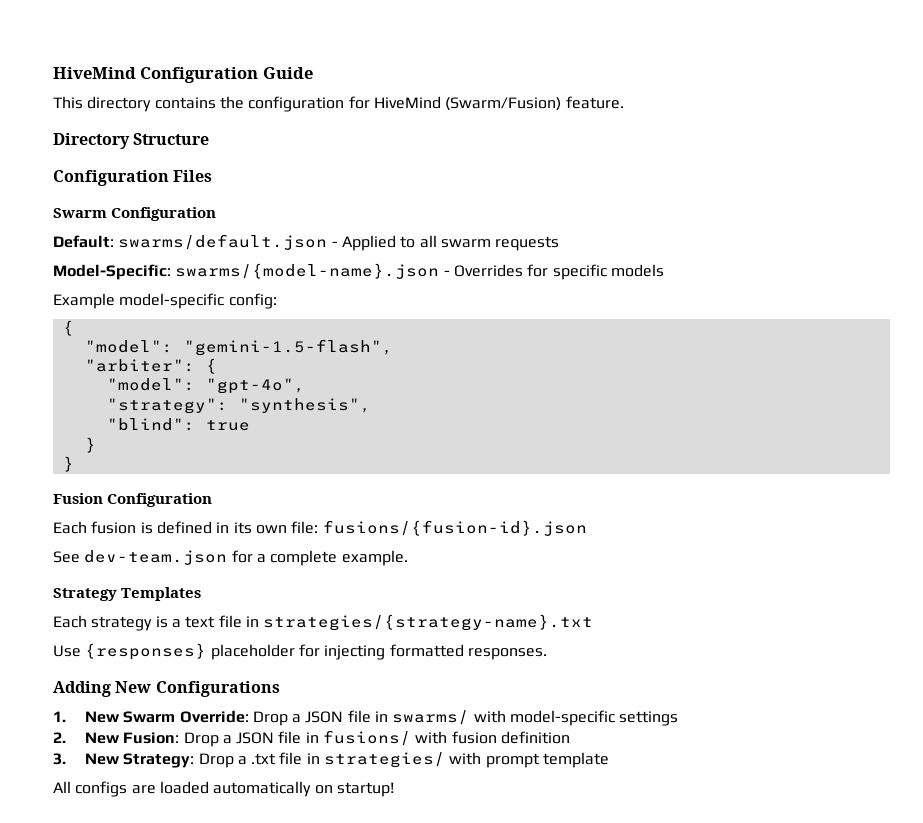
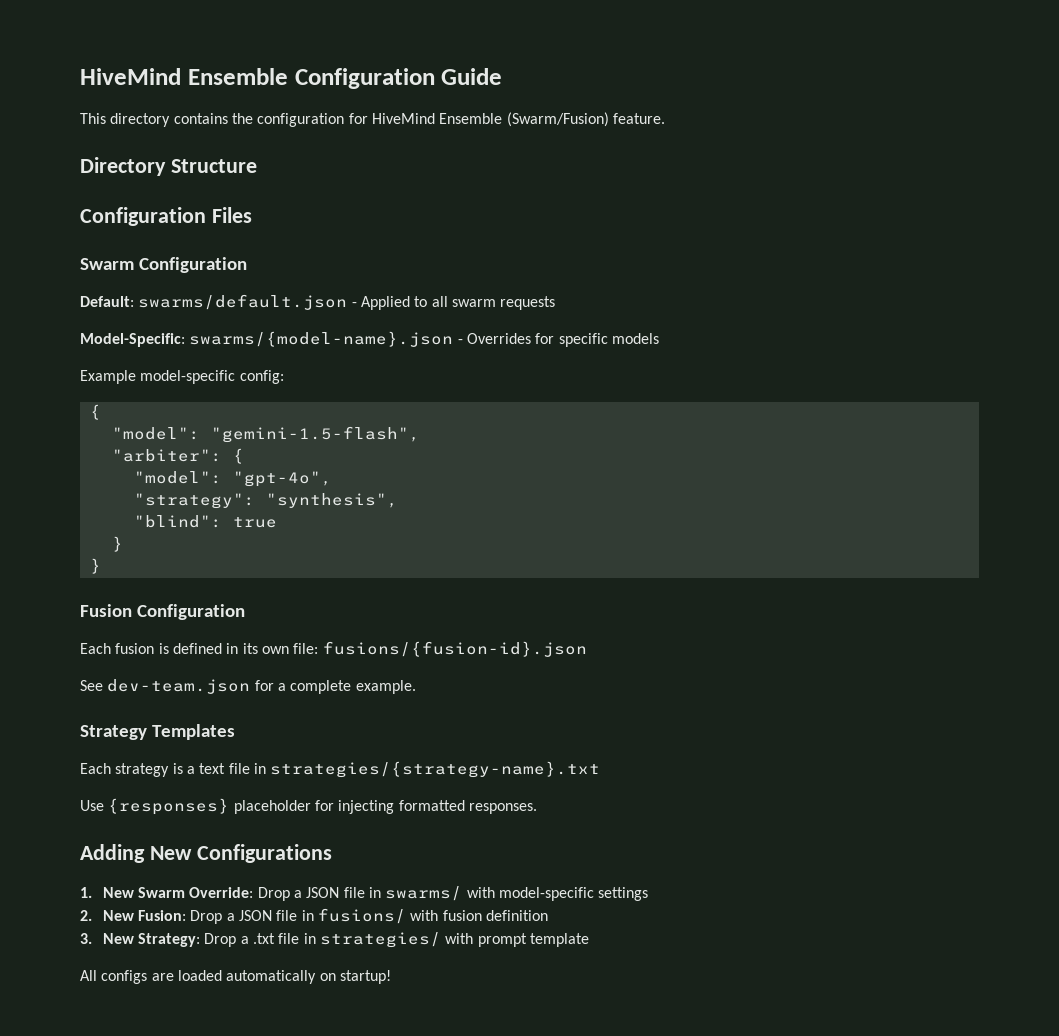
[53,67,136,79] HiveMind -> [80,68,288,85] HiveMind Ensemble
(441, 102) none -> [439,113,503,124] Ensemble

